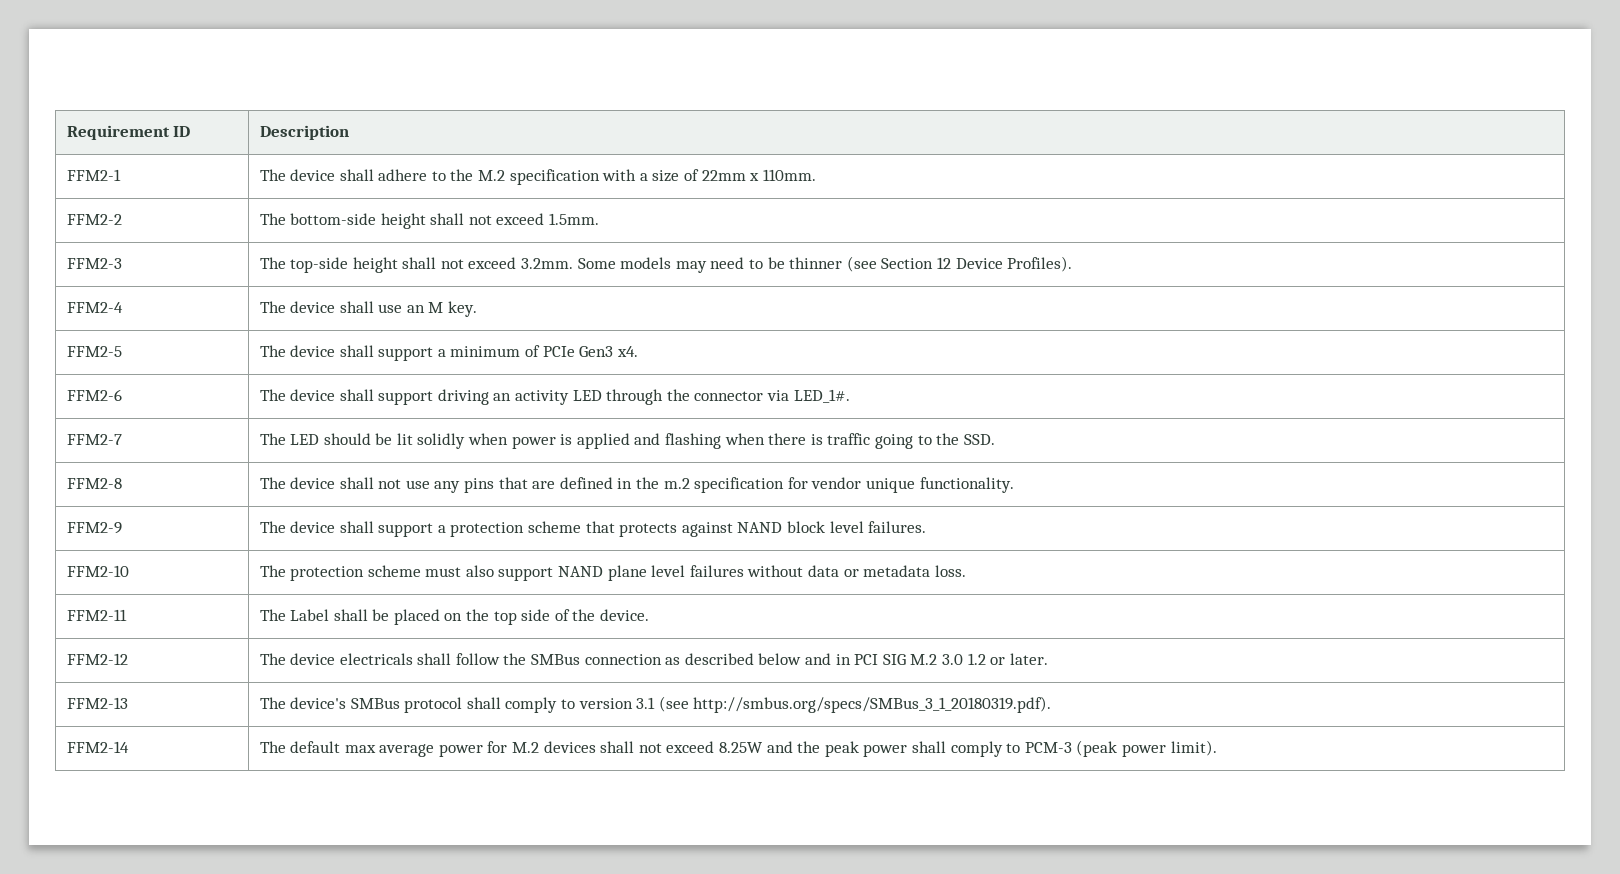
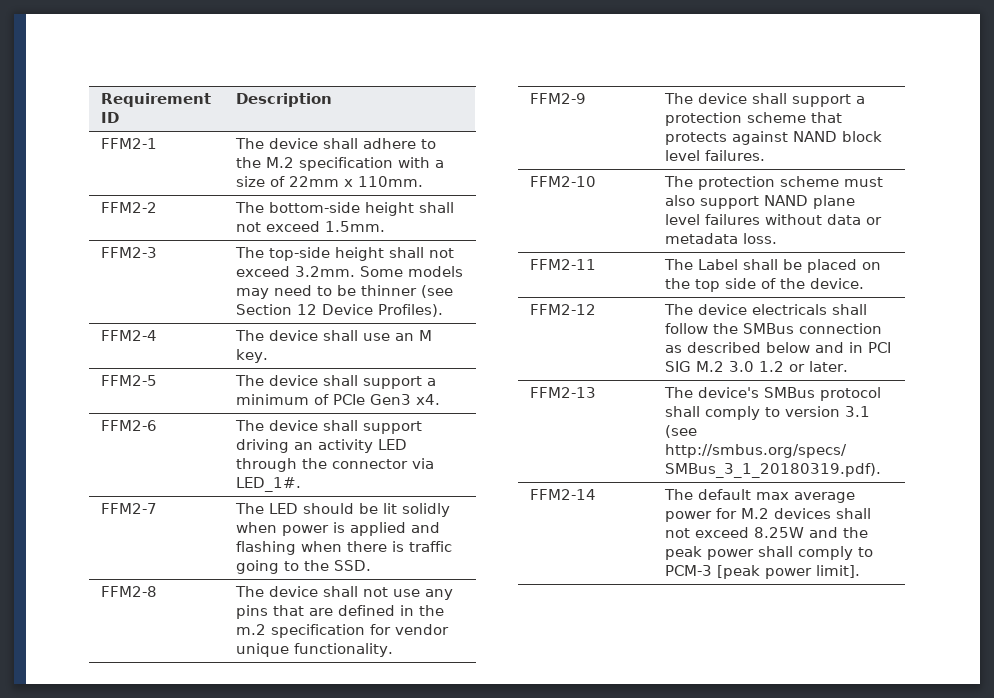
[1076,740,1217,757] (peak power limit). -> [716,565,860,579] [peak power limit].

